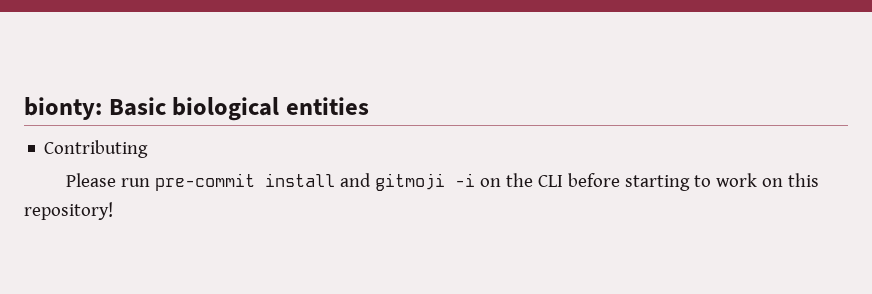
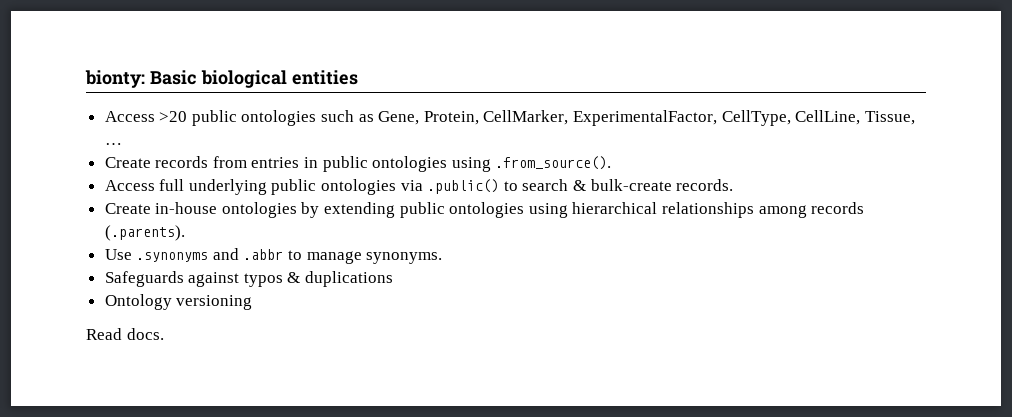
[44,140,149,158] [66,173,820,191] [24,202,113,220] Contributing // Please run pre-commit install and gitmoji -i on the CLI before starting to work on this repository! -> [104,110,915,126] [104,143,122,145] [104,156,612,172] [104,179,734,195] [104,202,865,218] [104,225,185,241] [104,248,443,264] [104,271,394,287] [104,294,253,310] [86,328,164,340] Access >20 public ontologies such as Gene, Protein, CellMarker, ExperimentalFactor, CellType, CellLine, Tissue, … // Create records from entries in public ontologies using .from_source(). // Access full underlying public ontologies via .public() to search & bulk-create records. // Create in-house ontologies by extending public ontologies using hierarchical relationships among records (.parents). // Use .synonyms and .abbr to manage synonyms. // Safeguards against typos & duplications // Ontology versioning // Read docs.

